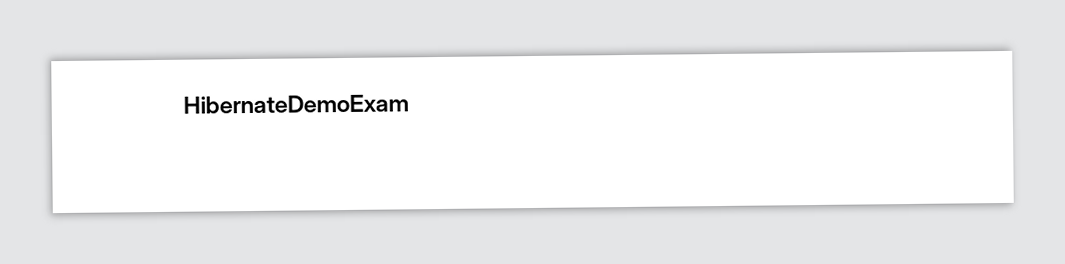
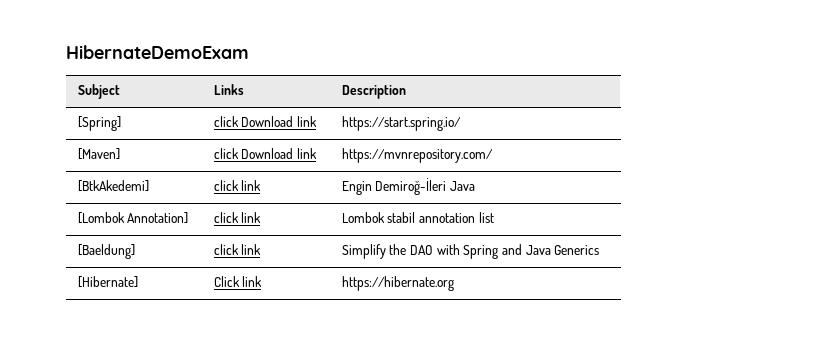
(409, 104) none -> [77,84,120,99] [213,84,244,95] [341,85,406,99] [77,116,121,131] [213,116,317,127] [341,116,461,131] [77,148,120,160] [213,148,317,159] [341,148,493,163] [77,180,149,192] [213,180,262,191] [341,178,475,195] [77,212,189,224] [213,212,262,223] [341,212,494,223] [77,244,135,259] [213,244,262,255] [341,244,600,259] [77,276,138,288] [213,276,263,287] [341,276,454,291] // Subject | Links | Description // [Spring] | click Download link | https://start.spring.io/ // [Maven] | click Download link | https://mvnrepository.com/ // [BtkAkedemi] | click link | Engin Demiroğ-İleri Java // [Lombok Annotation] | click link | Lombok stabil annotation list // [Baeldung] | click link | Simplify the DAO with Spring and Java Generics // [Hibernate] | Click link | https://hibernate.org

